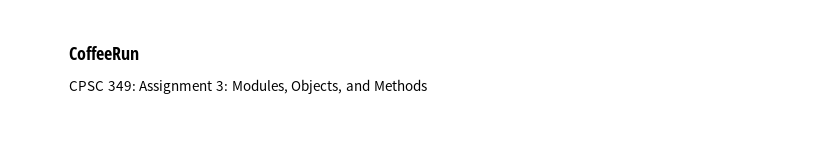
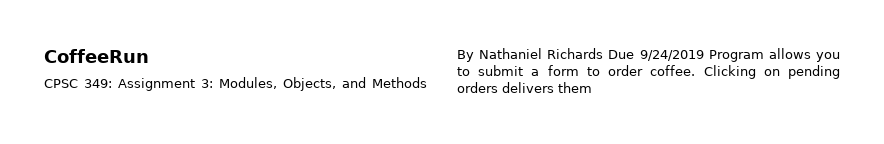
(427, 85) none -> [457,48,840,62] [457,65,840,79] [457,82,592,93] By Nathaniel Richards Due 9/24/2019 Program allows you to submit a form to order coffee. Clicking on pending orders delivers them

